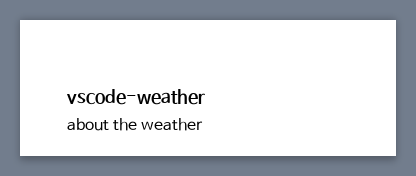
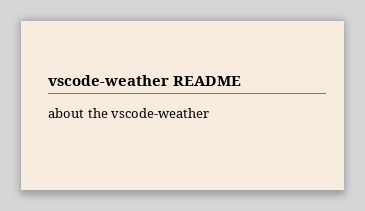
[66,89,205,105] vscode-weather -> [48,75,242,86] vscode-weather README
[141,118,204,131] weather -> [111,108,210,118] vscode-weather

